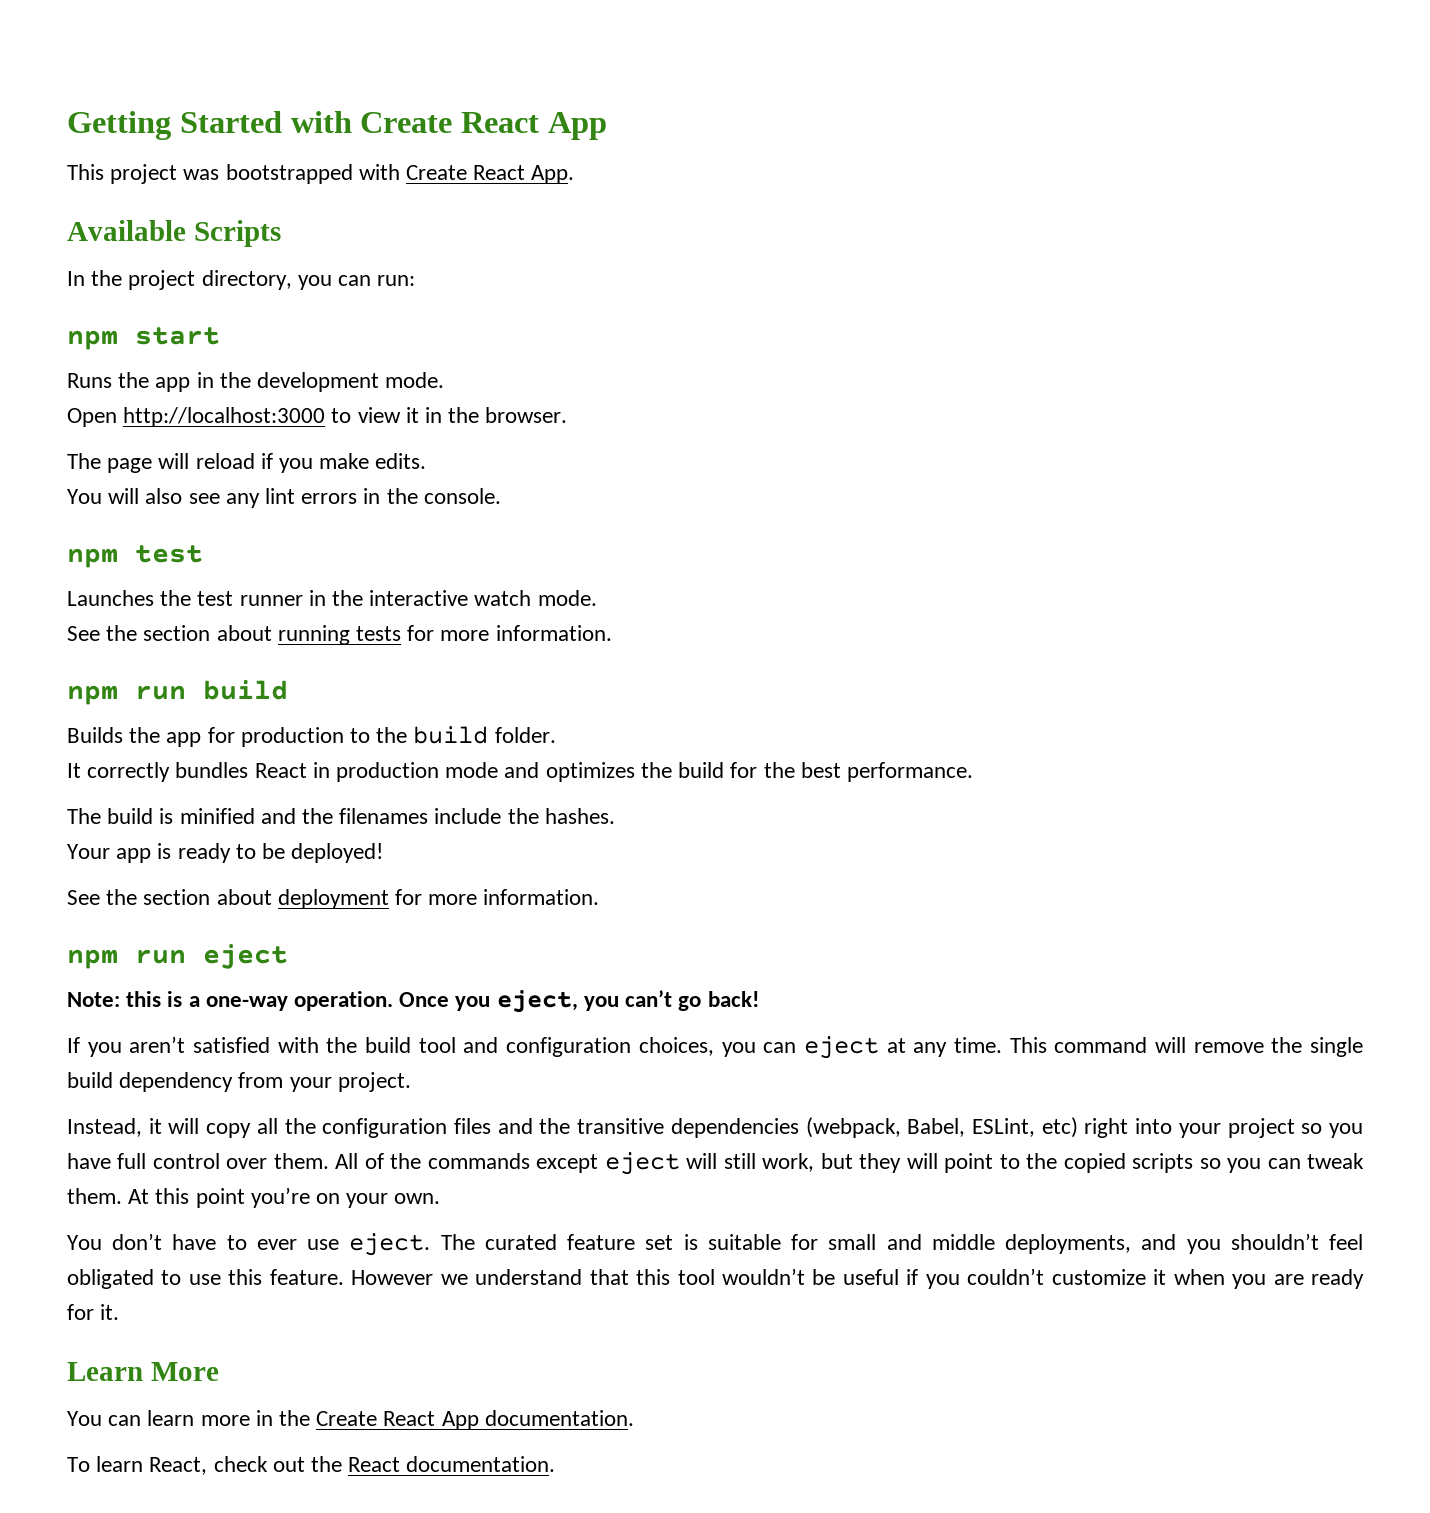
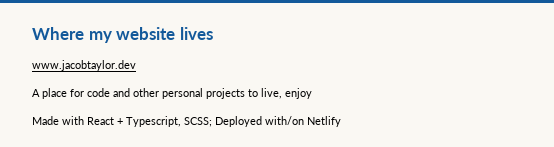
[67,111,607,140] [67,164,575,184] [67,220,281,247] [67,270,416,290] [67,327,220,350] [67,372,445,392] [67,407,568,427] [67,453,427,473] [67,488,501,508] [67,545,203,568] [67,590,597,606] [67,625,612,645] [67,680,288,705] [67,726,556,747] [67,762,973,782] [67,808,615,824] [67,843,384,863] [67,889,600,909] [67,944,288,969] [67,990,759,1013] [67,1036,1363,1059] [67,1072,411,1092] [67,1117,1363,1138] [67,1152,1365,1175] [67,1187,441,1208] [67,1233,1363,1256] [67,1268,1365,1289] [67,1304,120,1320] [67,1362,219,1381] [67,1410,634,1430] [67,1456,556,1475] Getting Started with Create React App // This project was bootstrapped with Create React App. // Available Scripts // In the project directory, you can run: // npm start // Runs the app in the development mode. // Open http://localhost:3000 to view it in the browser. // The page will reload if you make edits. // You will also see any lint errors in the console. // npm test // Launches the test runner in the interactive watch mode. // See the section about running tests for more information. // npm run build // Builds the app for production to the build folder. // It correctly bundles React in production mode and optimizes the build for the best performance. // The build is minified and the filenames include the hashes. // Your app is ready to be deployed! // See the section about deployment for more information. // npm run eject // Note: this is a one-way operation. Once you eject, you can’t go back! // If you aren’t satisfied with the build tool and configuration choices, you can eject at any time. This command will remove the single build dependency from your project. // Instead, it will copy all the configuration files and the transitive dependencies (webpack, Babel, ESLint, etc) right into your project so you have full control over them. All of the commands except eject will still work, but they will point to the copied scripts so you can tweak them. At this point you’re on your own. // You don’t have to ever use eject. The curated feature set is suitable for small and middle deployments, and you shouldn’t feel obligated to use this feature. However we understand that this tool wouldn’t be useful if you couldn’t customize it when you are ready for it. // Learn More // You can learn more in the Create React App documentation. // To learn React, check out the React documentation. -> [32,27,213,43] [32,60,136,71] [32,88,312,99] [32,116,341,127] Where my website lives // www.jacobtaylor.dev // A place for code and other personal projects to live, enjoy // Made with React + Typescript, SCSS; Deployed with/on Netlify

